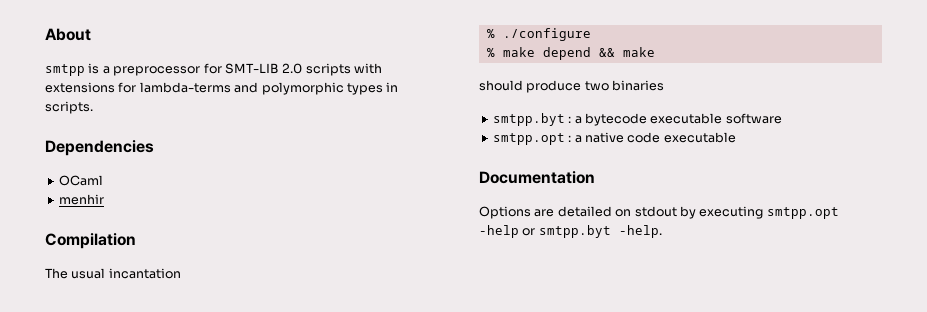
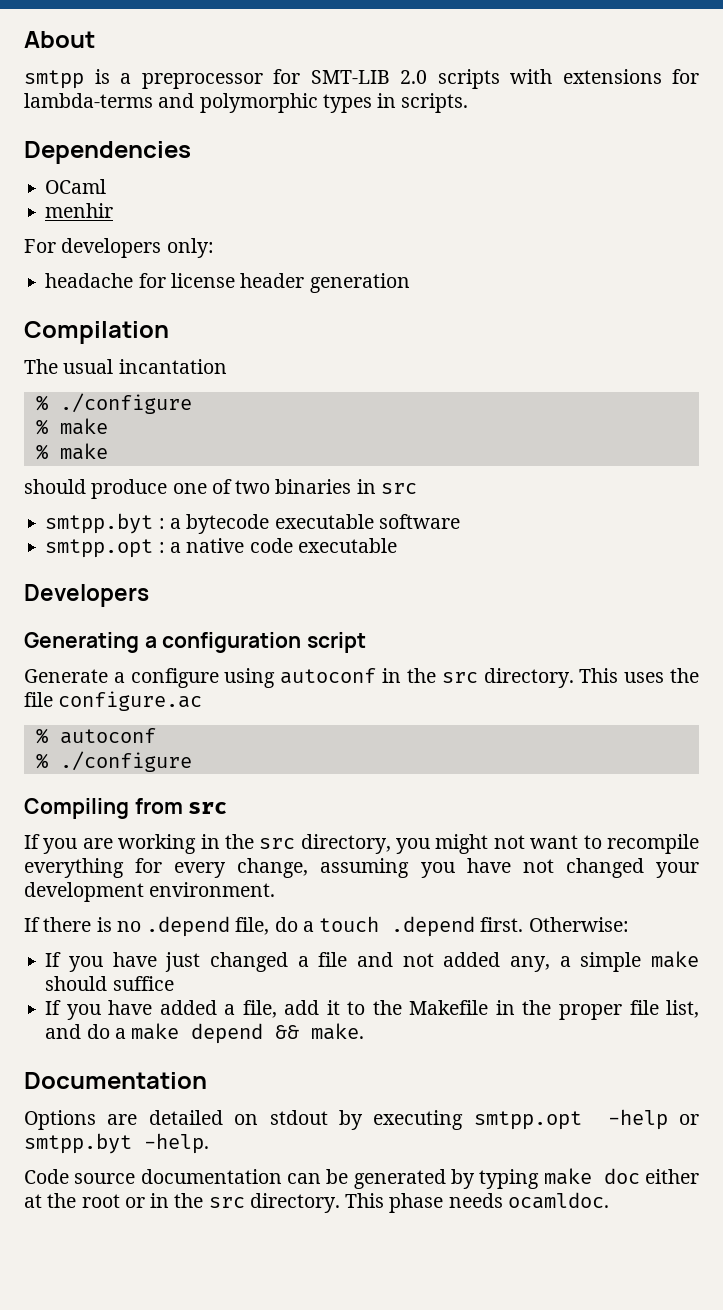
(104, 199) none -> [24,238,214,258] [45,273,410,293] // For developers only: // headache for license header generation
[542,47,615,60] depend && -> [35,444,48,460] // %
(582, 86) none -> [172,479,232,494] one of
(665, 85) none -> [356,479,417,494] in src
(736, 137) none -> [24,584,149,607] [24,632,367,653] [24,668,700,688] [24,691,203,711] [35,728,156,744] [35,751,192,772] [24,798,228,819] [24,834,699,854] [24,858,699,878] [24,882,276,902] [24,916,629,937] [45,951,699,972] [45,976,174,991] [45,1000,699,1020] [45,1023,365,1044] // Developers // Generating a configuration script // Generate a configure using autoconf in the src directory. This uses the file configure.ac // % autoconf // % ./configure // Compiling from src // If you are working in the src directory, you might not want to recompile everything for every change, assuming you have not changed your development environment. // If there is no .depend file, do a touch .depend first. Otherwise: // If you have just changed a file and not added any, a simple make should suffice // If you have added a file, add it to the Makefile in the proper file list, and do a make depend && make.
(662, 231) none -> [24,1168,700,1189] [24,1192,609,1213] // Code source documentation can be generated by typing make doc either at the root or in the src directory. This phase needs ocamldoc.

